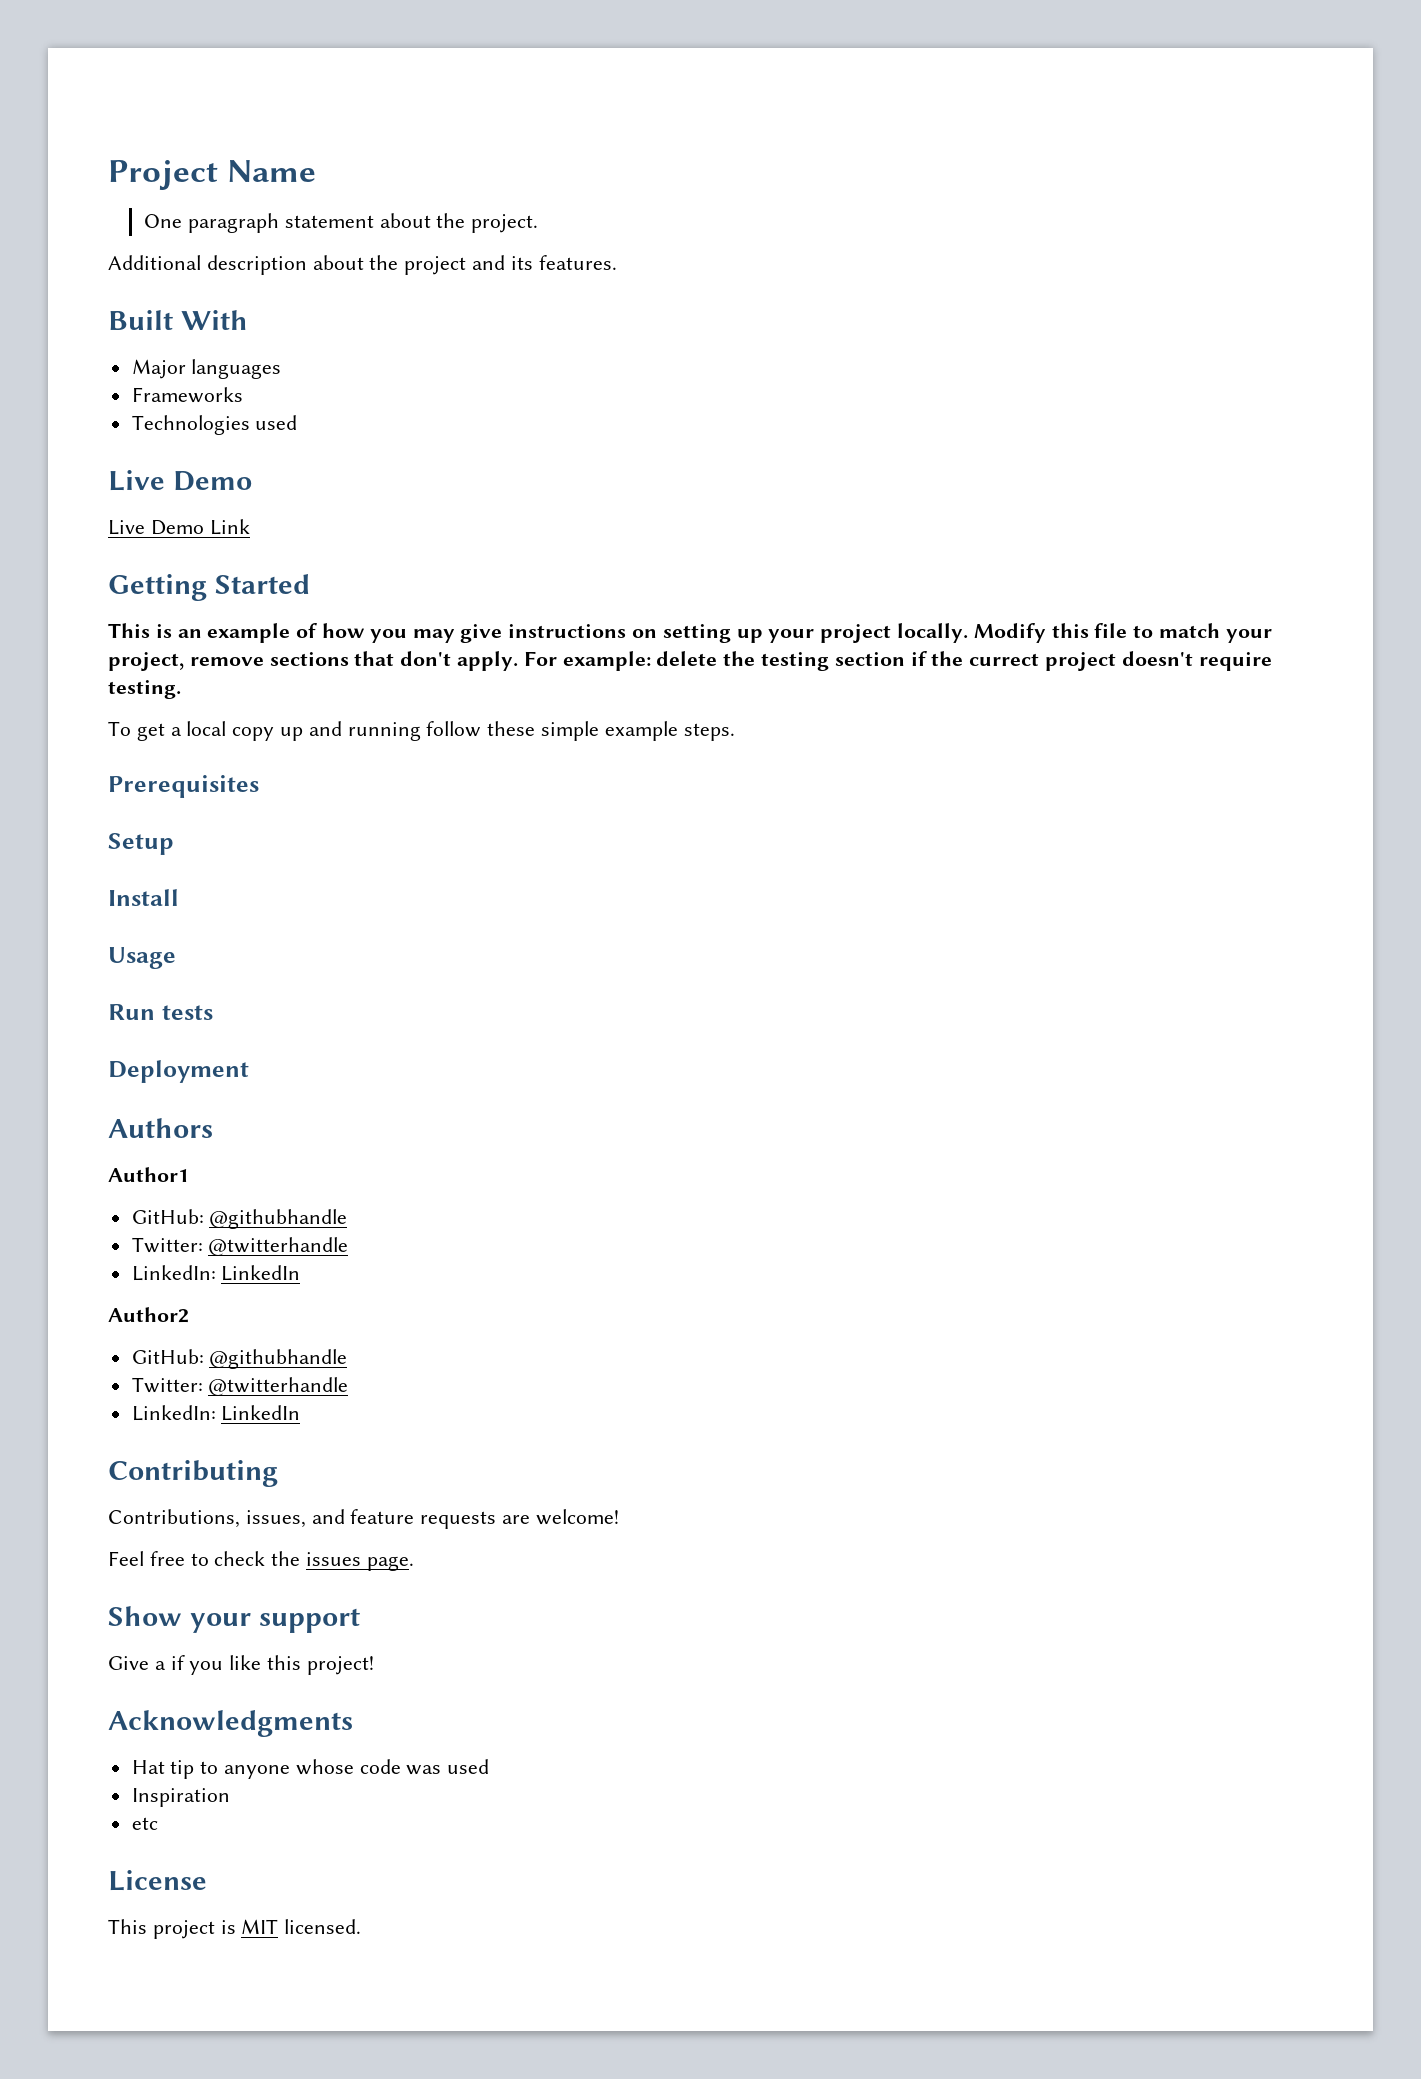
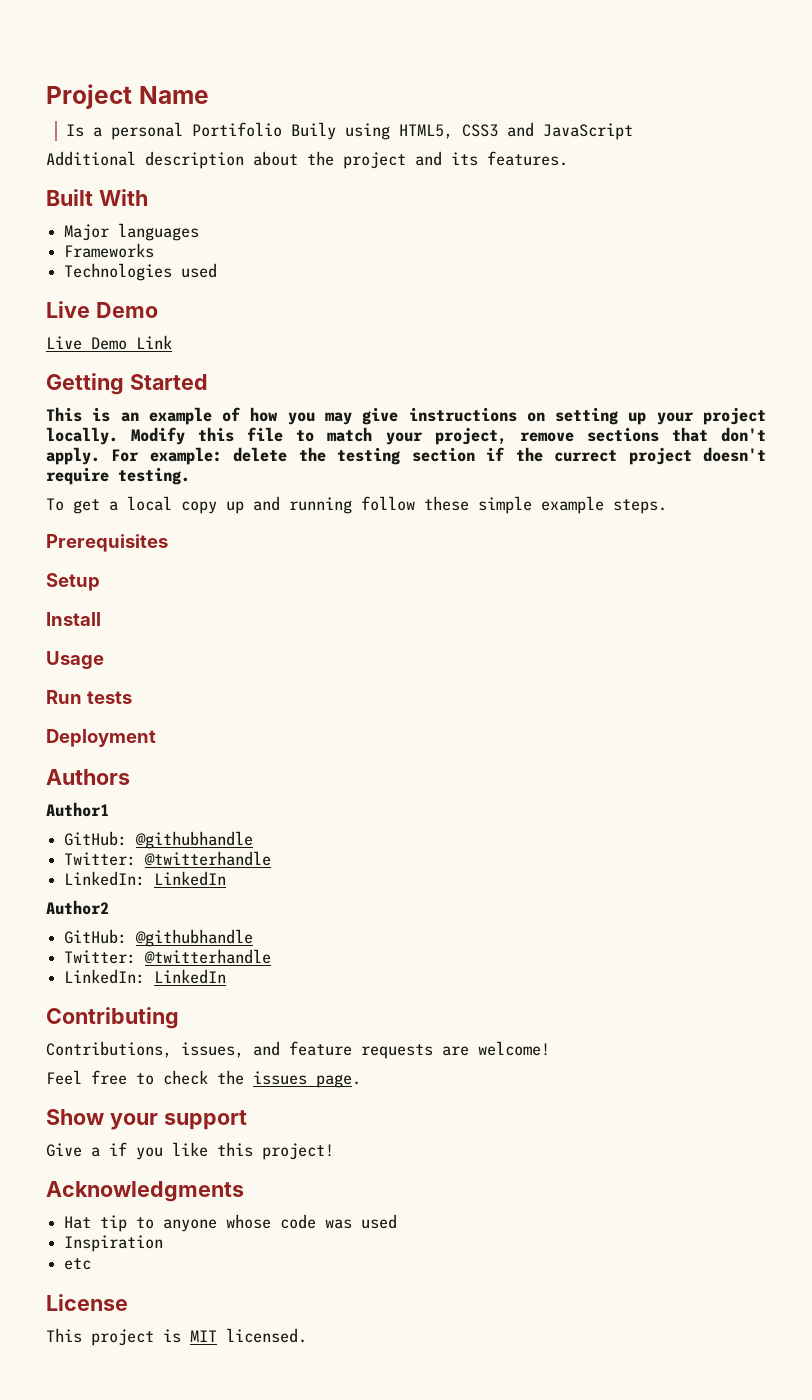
[144,213,539,233] One paragraph statement about the project. -> [66,122,634,140] Is a personal Portifolio Buily using HTML5, CSS3 and JavaScript

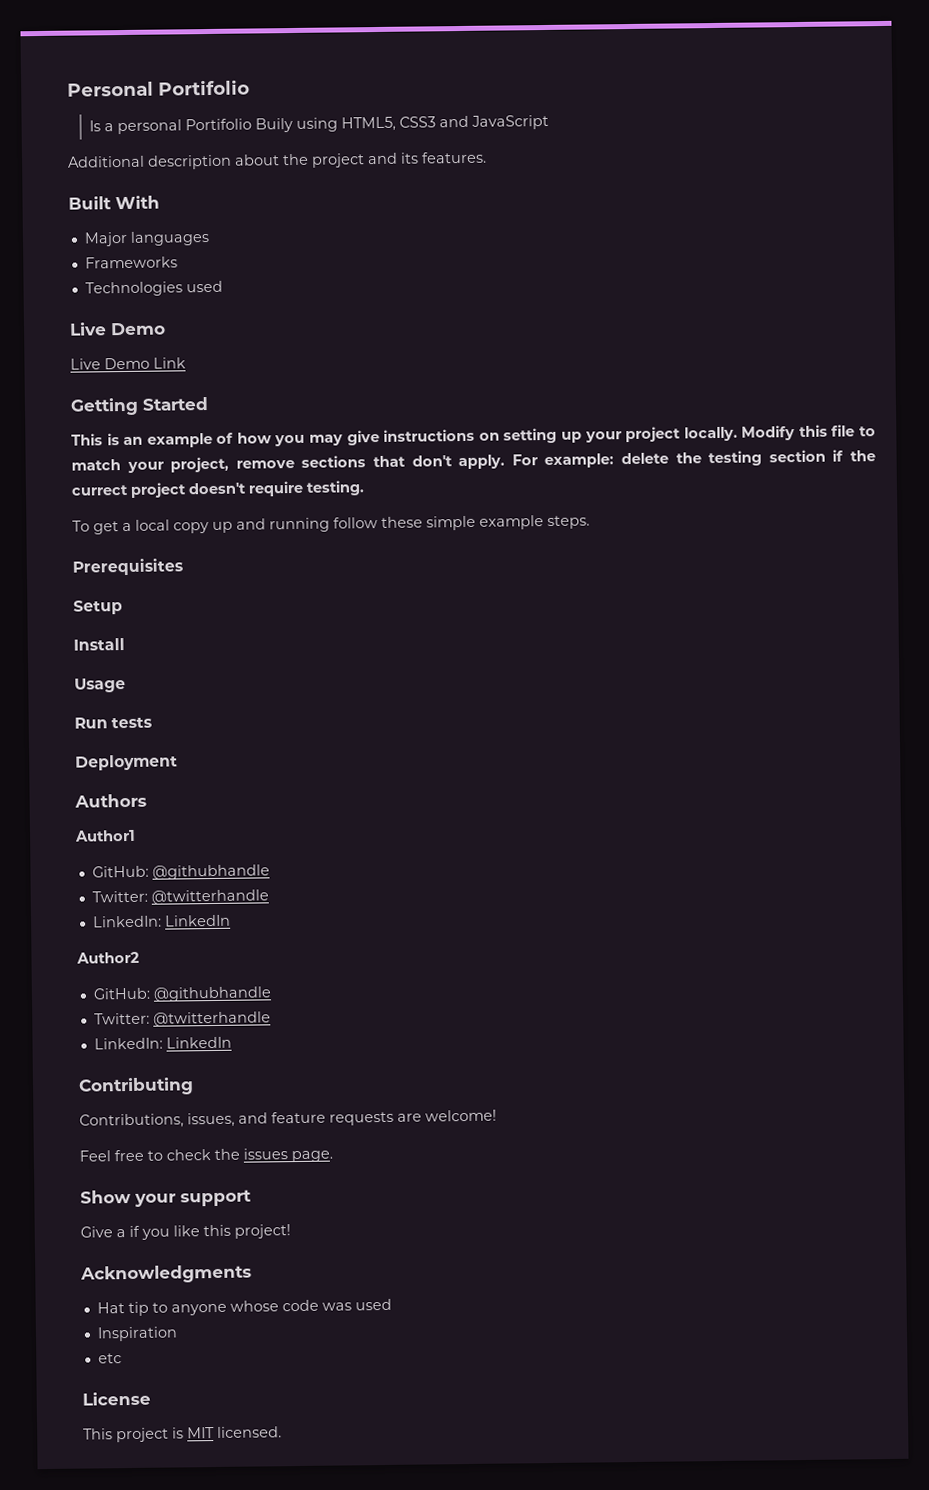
[46,84,209,109] Project Name -> [67,79,250,97] Personal Portifolio

